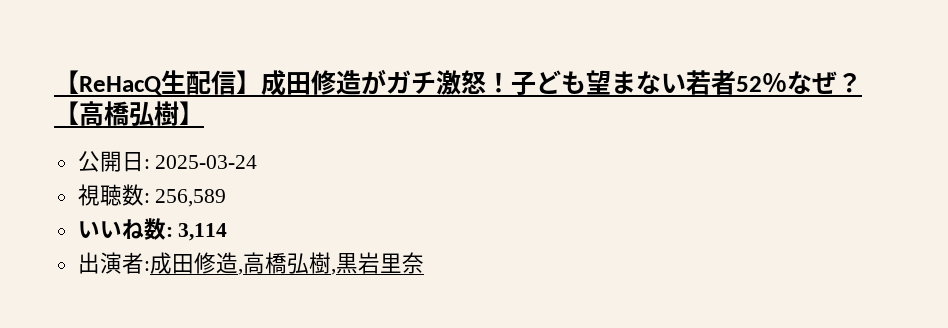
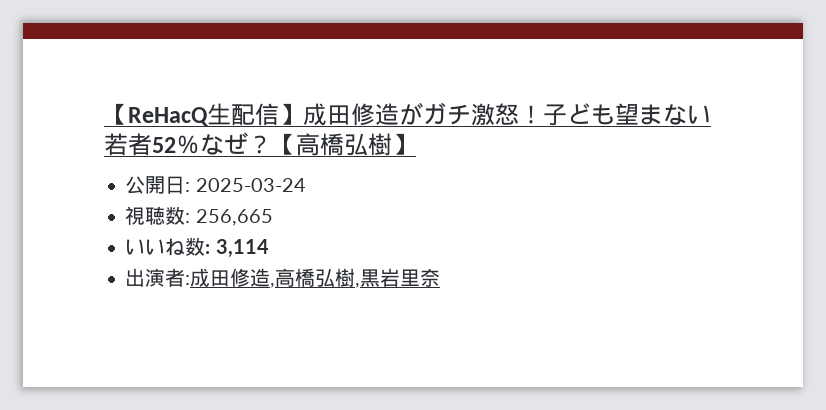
[155,189,227,207] 256,589 -> [195,209,273,226] 256,665

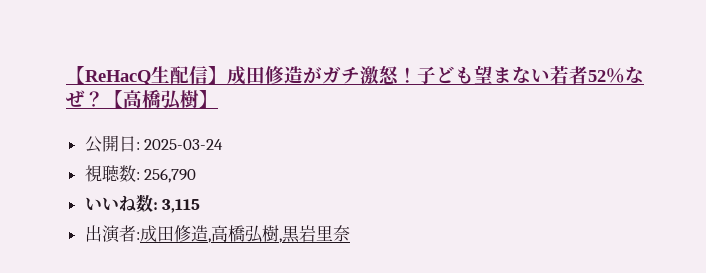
[195,209,273,226] 256,665 -> [144,168,197,183] 256,790
[215,239,269,258] 3,114 -> [162,199,201,213] 3,115

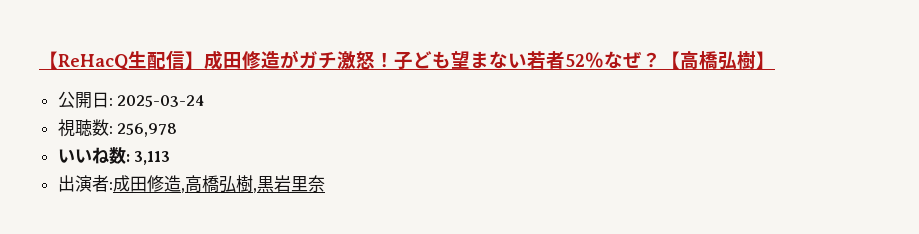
[144,168,197,183] 256,790 -> [117,123,178,137] 256,978
[162,199,201,213] 3,115 -> [134,151,171,165] 3,113

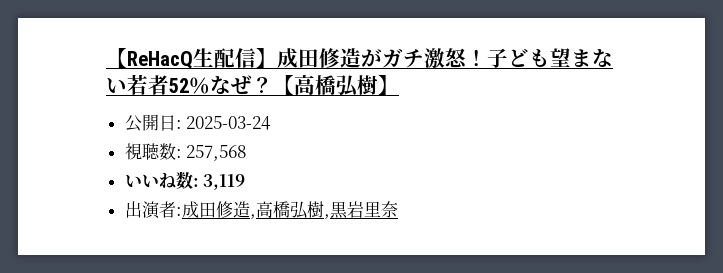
[117,123,178,137] 256,978 -> [186,145,247,161] 257,568
[134,151,171,165] 3,113 -> [203,174,246,190] 3,119

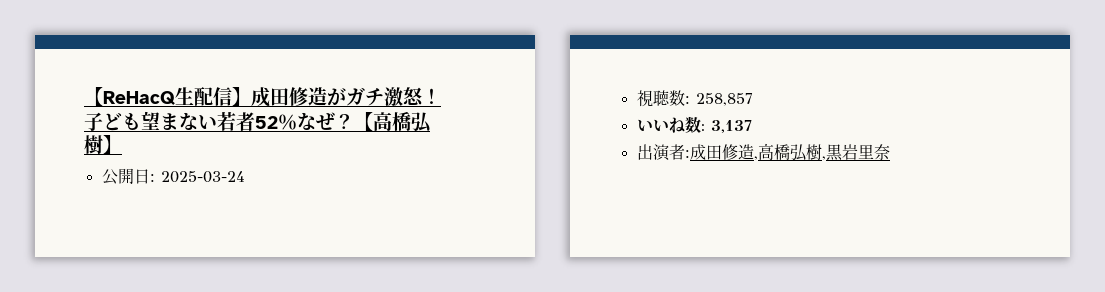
[186,145,247,161] 257,568 -> [695,93,753,106] 258,857
[203,174,246,190] 3,119 -> [710,120,752,133] 3,137

